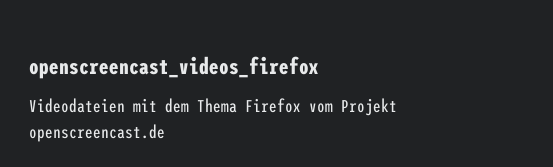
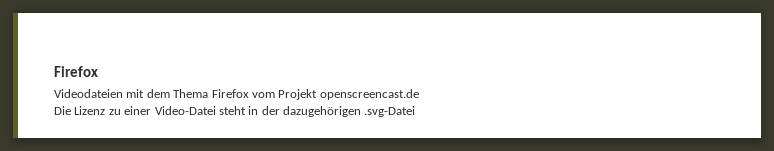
[29,56,319,79] openscreencast_videos_firefox -> [54,66,98,77] Firefox
(165, 133) none -> [54,106,416,117] // Die Lizenz zu einer Video-Datei steht in der dazugehörigen .svg-Datei

